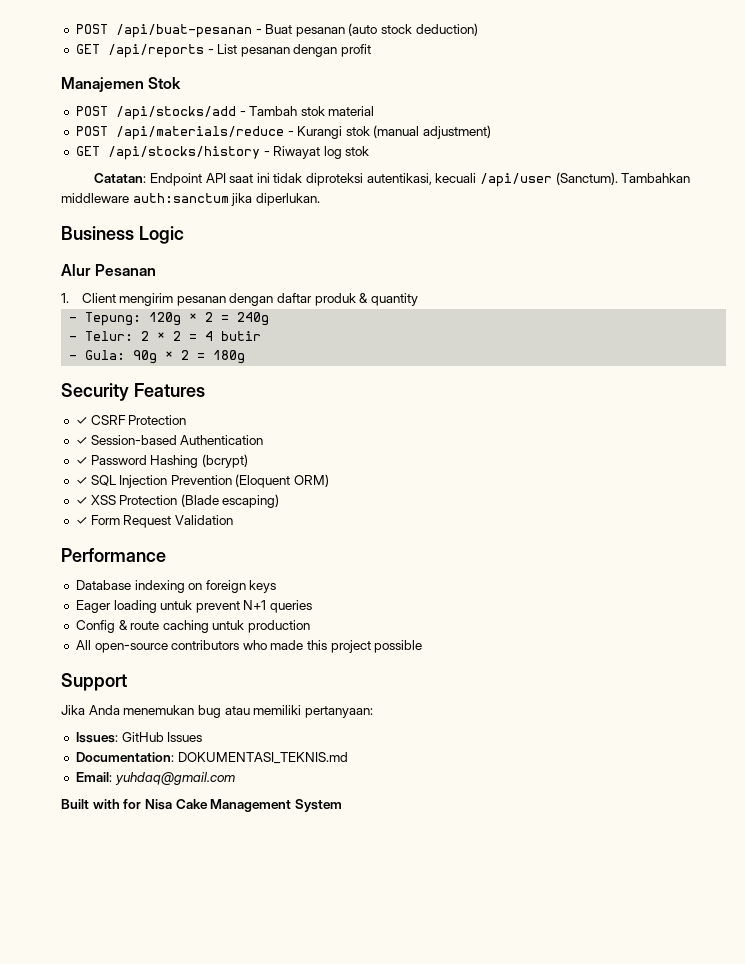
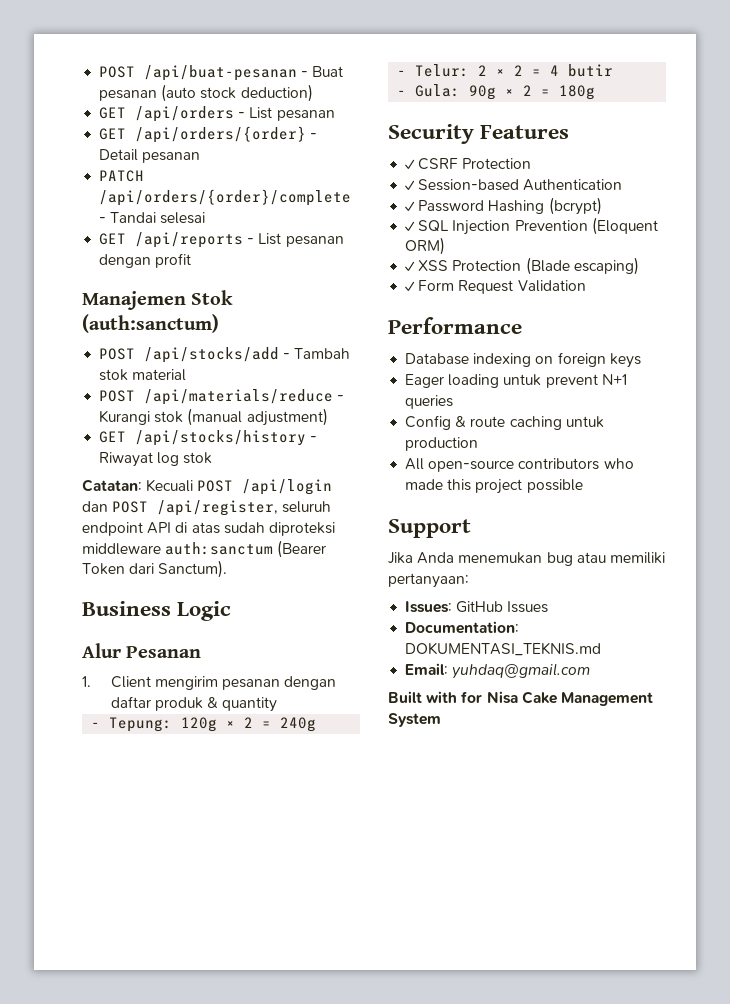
(478, 29) none -> [99,106,335,122] [99,126,318,143] [99,149,201,163] [99,170,145,182] [99,189,352,206] [99,212,206,224] // GET /api/orders - List pesanan // GET /api/orders/{order} - Detail pesanan // PATCH /api/orders/{order}/complete - Tandai selesai
(182, 83) none -> [82,314,219,333] (auth:sanctum)
[149,172,691,187] [61,193,320,206] Endpoint API saat ini tidak diproteksi autentikasi, kecuali /api/user (Sanctum). Tambahkan middleware auth:sanctum jika diperlukan. -> [146,479,333,495] [82,500,332,516] [82,522,335,536] [82,540,327,558] [82,560,228,578] Kecuali POST /api/login dan POST /api/register, seluruh endpoint API di atas sudah diproteksi middleware auth:sanctum (Bearer Token dari Sanctum).

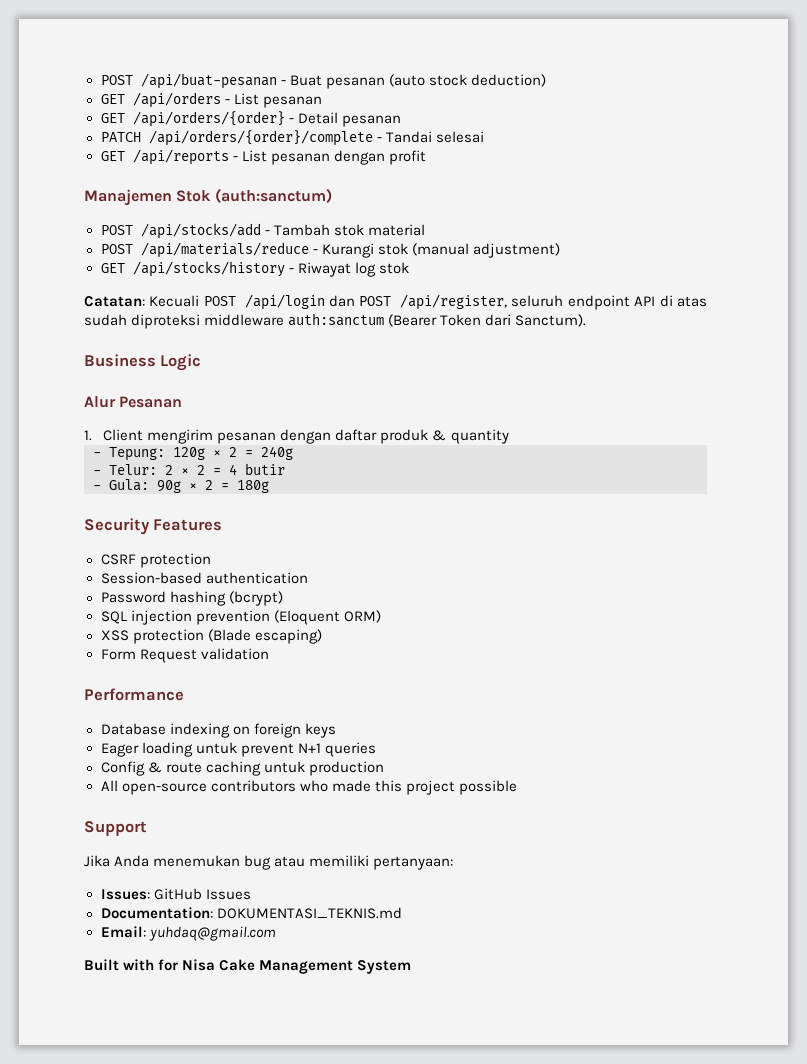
[405,158,532,170] [405,179,623,191] [405,197,602,215] [405,220,588,235] ✓ CSRF Protection // ✓ Session-based Authentication // ✓ Password Hashing (bcrypt) // ✓ SQL Injection Prevention -> [100,553,211,568] [100,572,308,584] [100,591,283,606] [100,610,270,625] CSRF protection // Session-based authentication // Password hashing (bcrypt) // SQL injection prevention
[405,260,522,272] ✓ XSS Protection -> [100,629,204,644] XSS protection
[405,281,416,292] ✓ -> (322, 636) none
[517,280,586,292] Validation -> [200,648,269,660] validation

